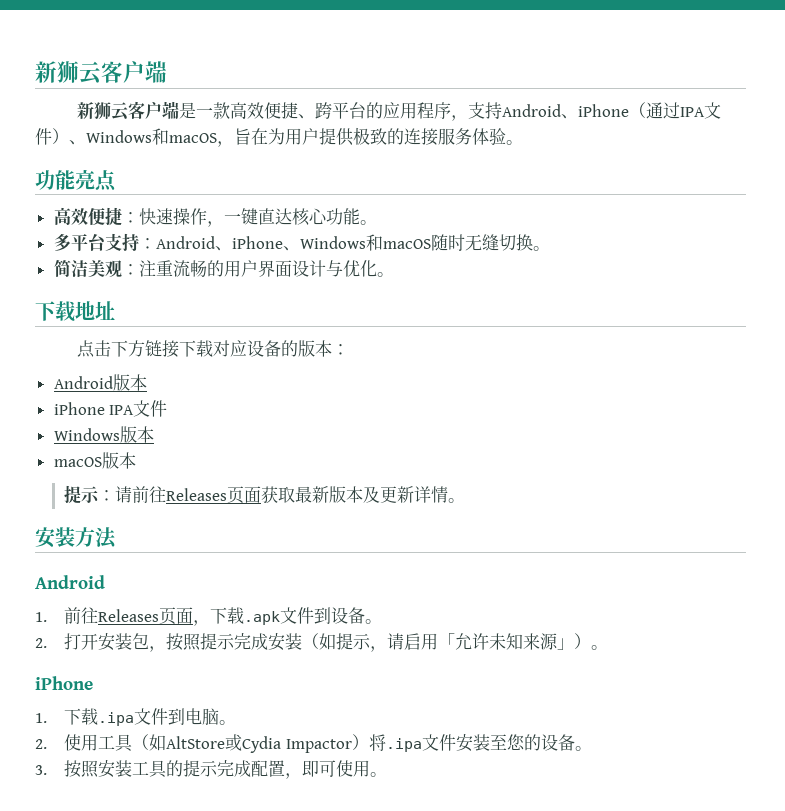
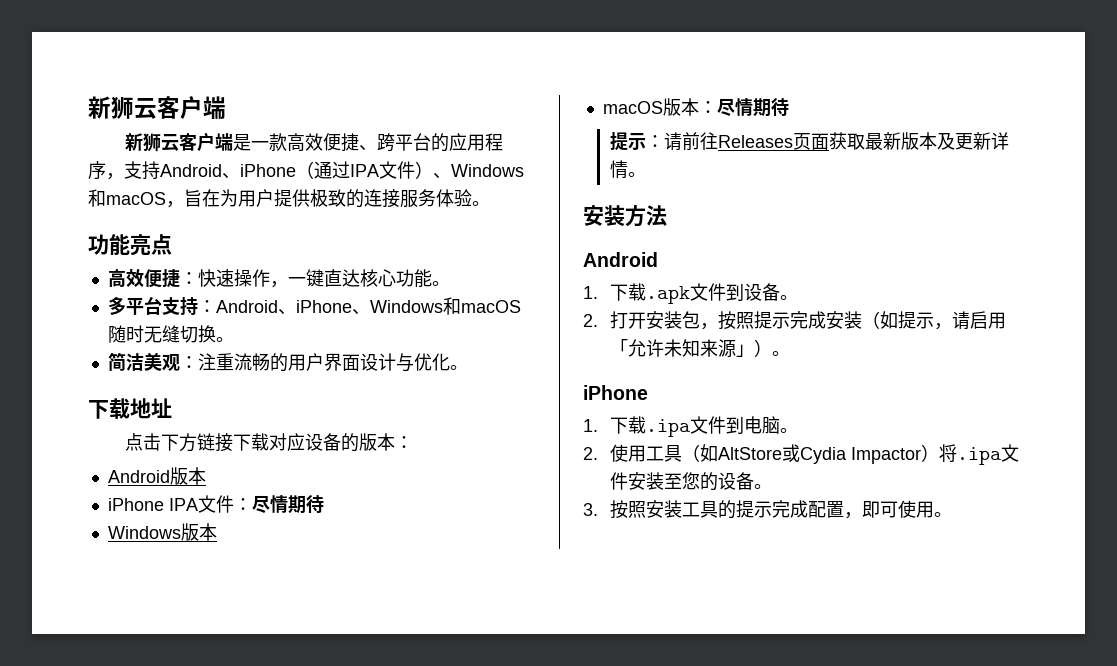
(168, 408) none -> [233,495,324,514] ：尽情期待
(136, 460) none -> [698,98,789,117] ：尽情期待
[64,607,211,626] 前往Releases页面， -> (598, 292) none

